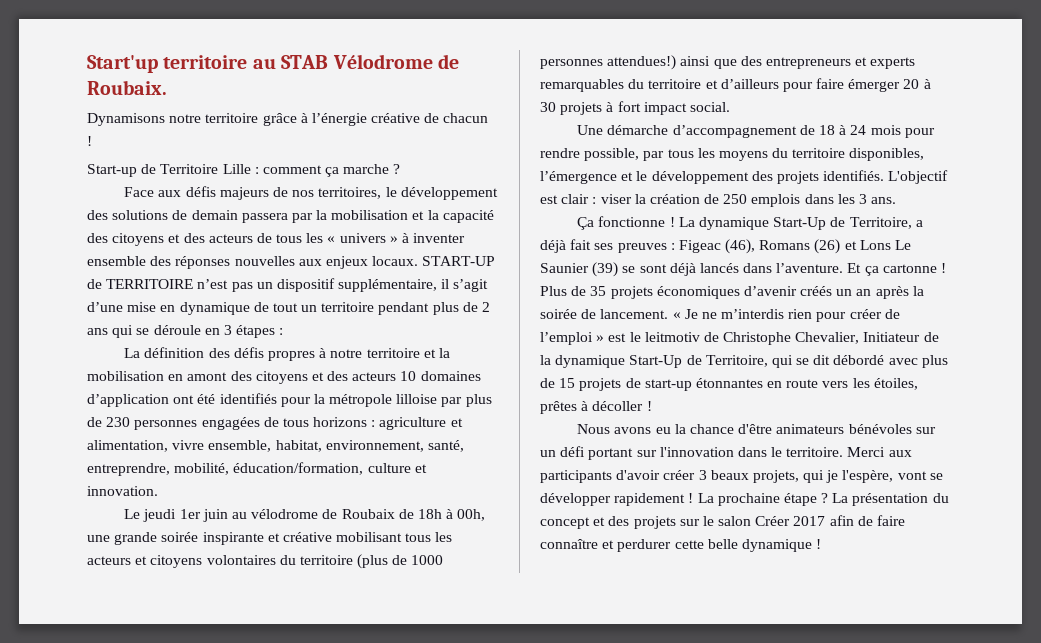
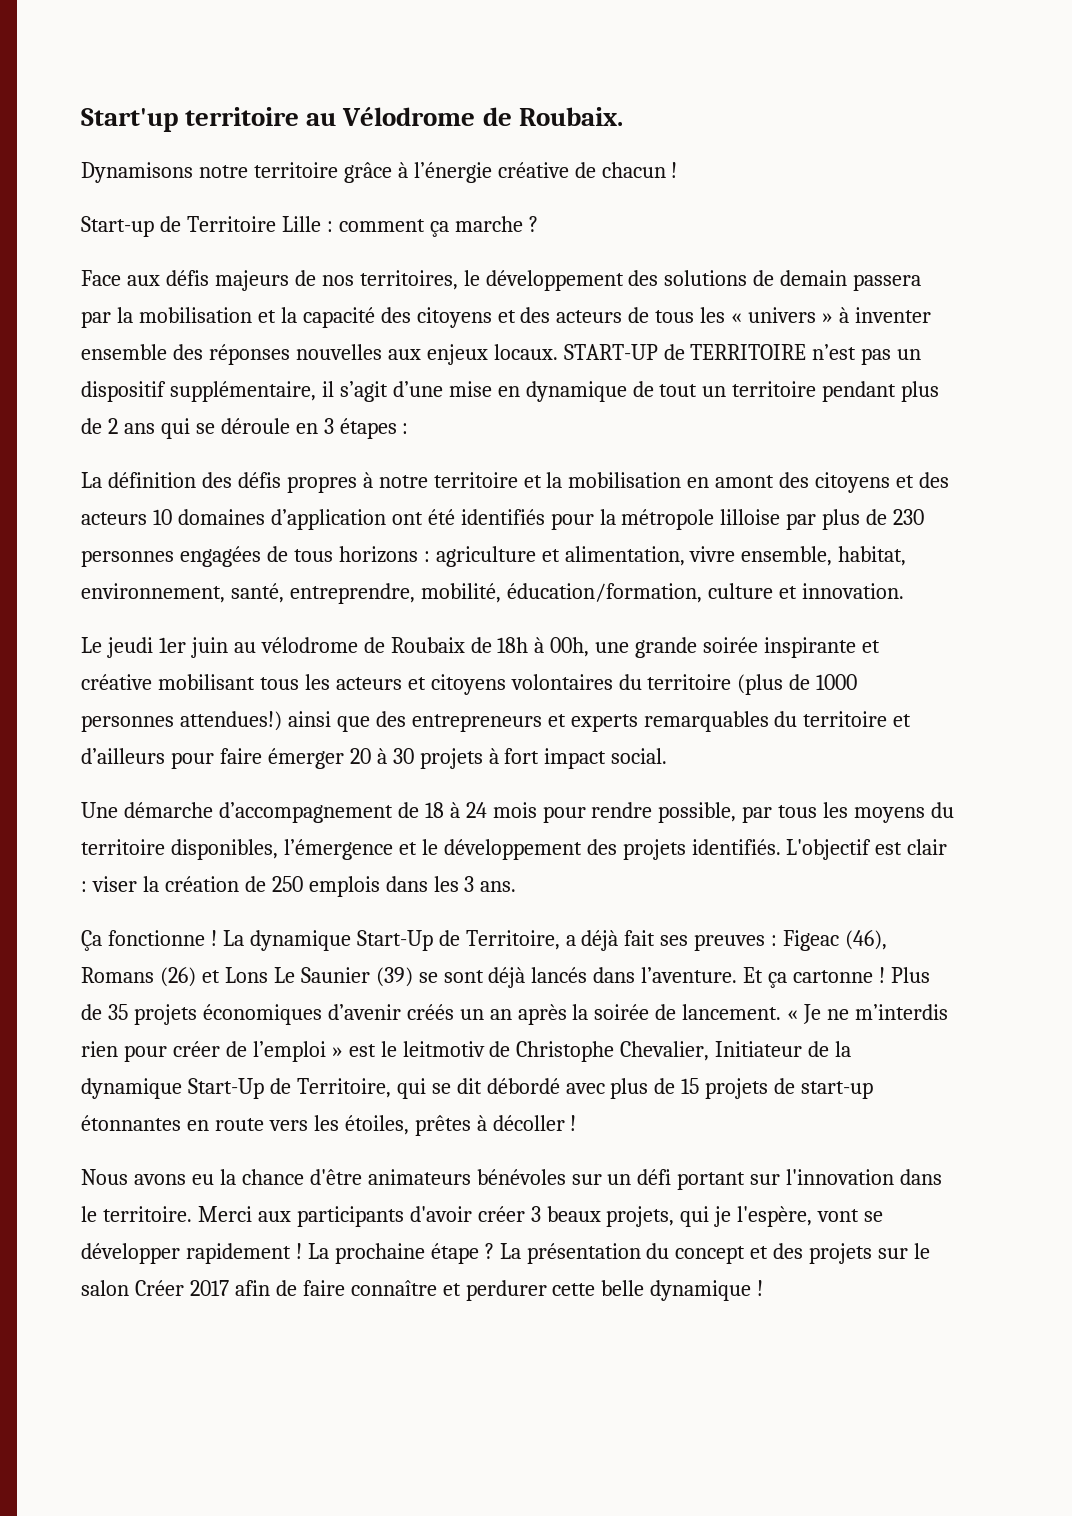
[281,55,329,69] STAB -> (337, 119) none

